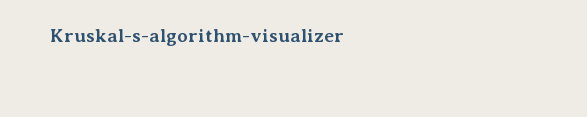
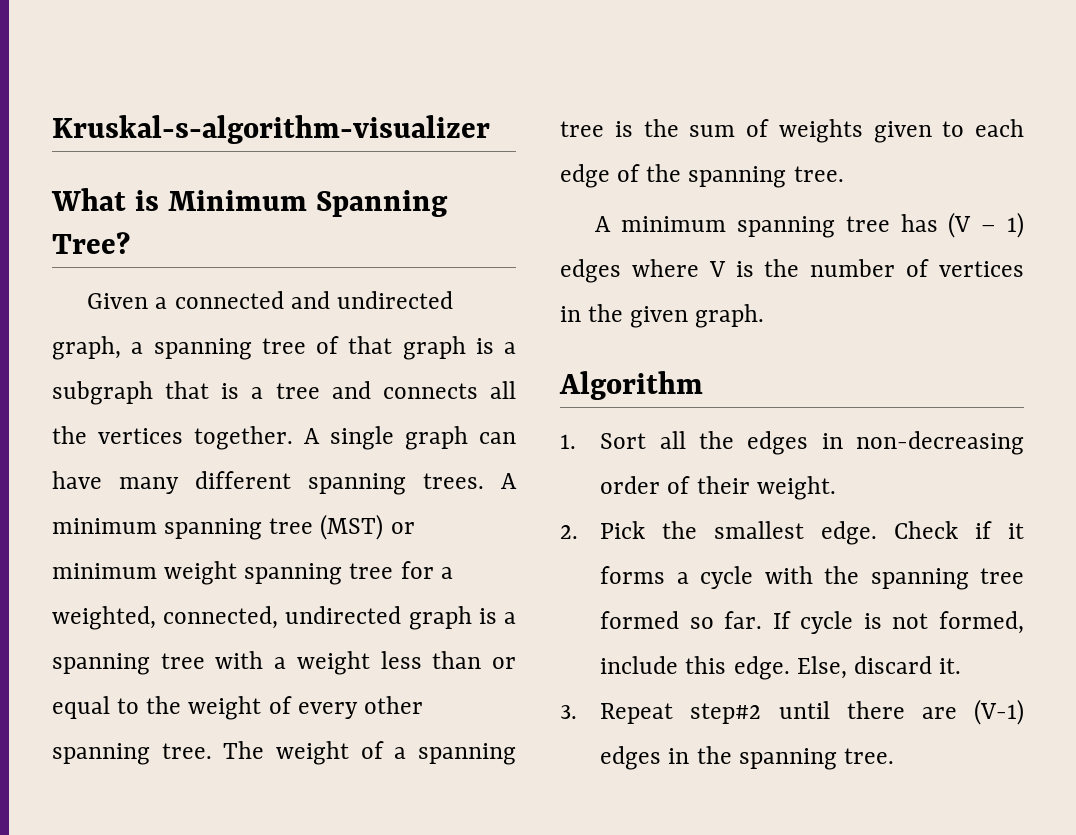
(344, 37) none -> [51,188,449,217] [52,232,130,254] [87,291,453,309] [52,336,516,360] [52,381,516,405] [52,426,516,450] [52,471,517,495] [52,514,415,540] [52,561,453,585] [52,606,516,630] [52,651,516,675] [52,696,423,720] [52,741,516,765] [560,119,1024,143] [560,164,844,188] [595,212,1024,238] [560,259,1024,283] [560,304,765,328] [559,371,703,400] [560,431,1024,455] [600,476,836,500] [560,521,1024,545] [600,566,1024,590] [600,611,1024,634] [600,656,962,680] [560,699,1024,725] [600,746,894,770] // What is Minimum Spanning Tree? // Given a connected and undirected graph, a spanning tree of that graph is a subgraph that is a tree and connects all the vertices together. A single graph can have many different spanning trees. A minimum spanning tree (MST) or minimum weight spanning tree for a weighted, connected, undirected graph is a spanning tree with a weight less than or equal to the weight of every other spanning tree. The weight of a spanning tree is the sum of weights given to each edge of the spanning tree. // A minimum spanning tree has (V – 1) edges where V is the number of vertices in the given graph. // Algorithm // 1. Sort all the edges in non-decreasing order of their weight. // 2. Pick the smallest edge. Check if it forms a cycle with the spanning tree formed so far. If cycle is not formed, include this edge. Else, discard it. // 3. Repeat step#2 until there are (V-1) edges in the spanning tree.

